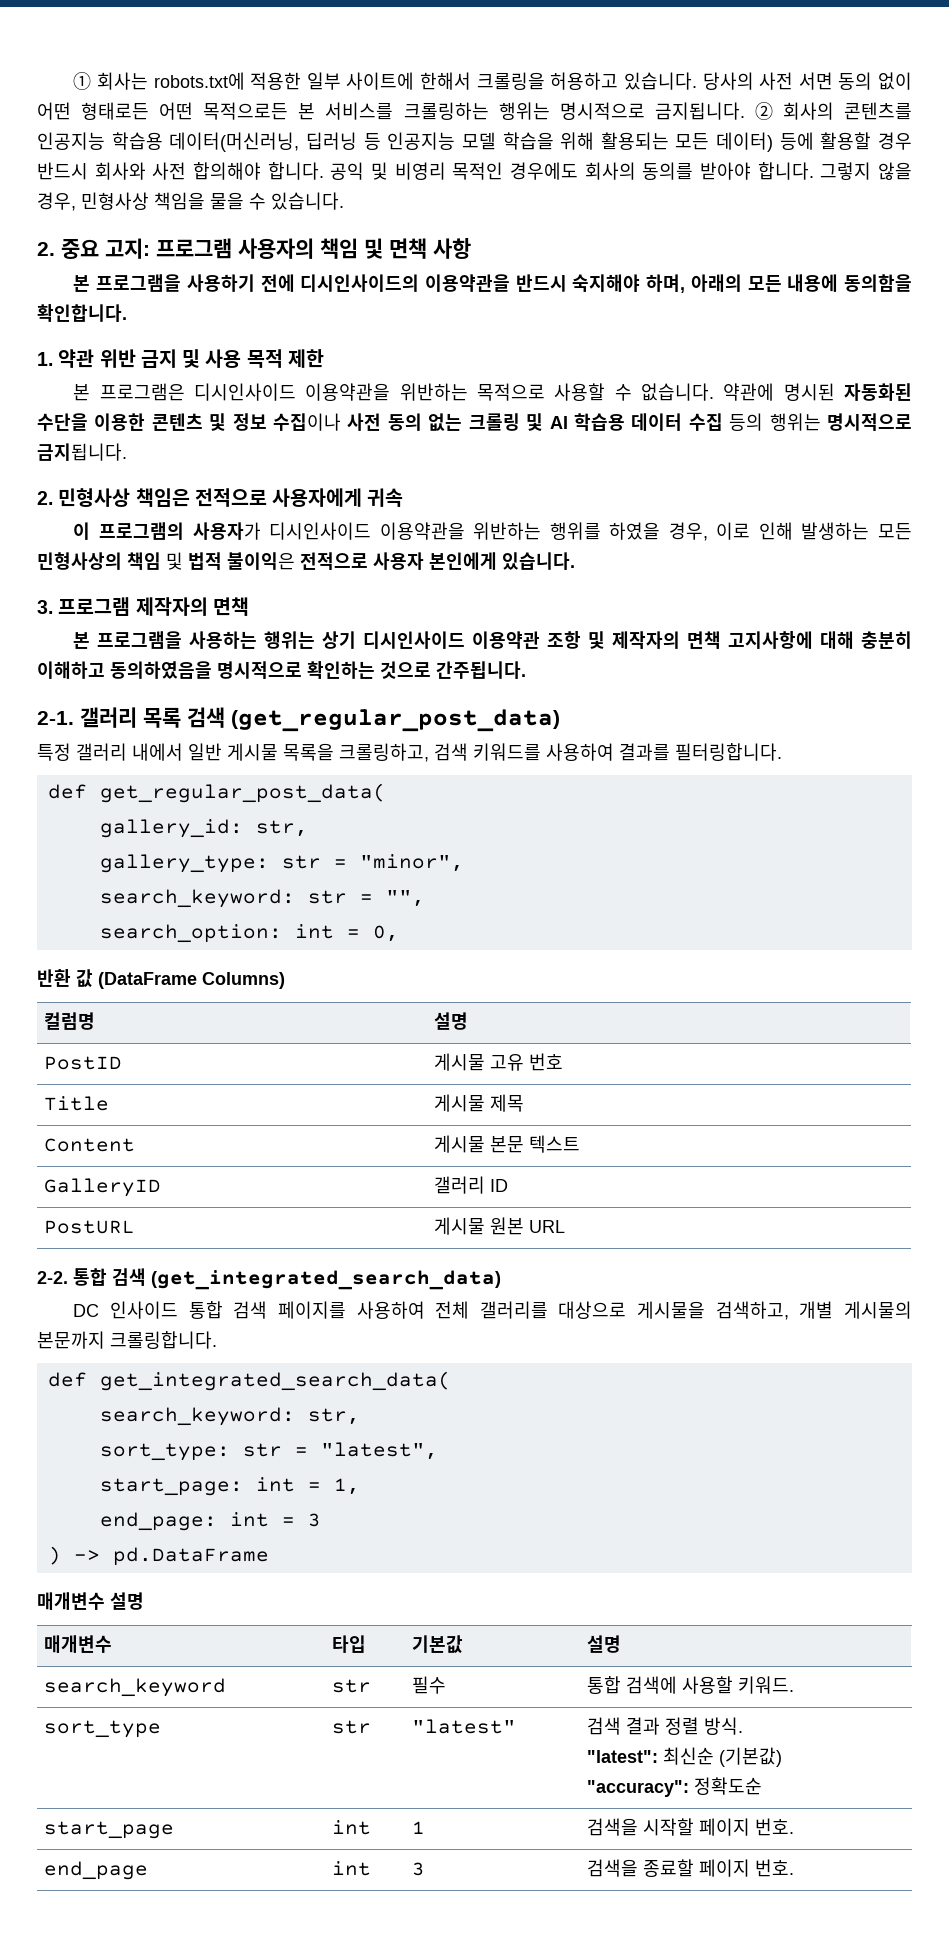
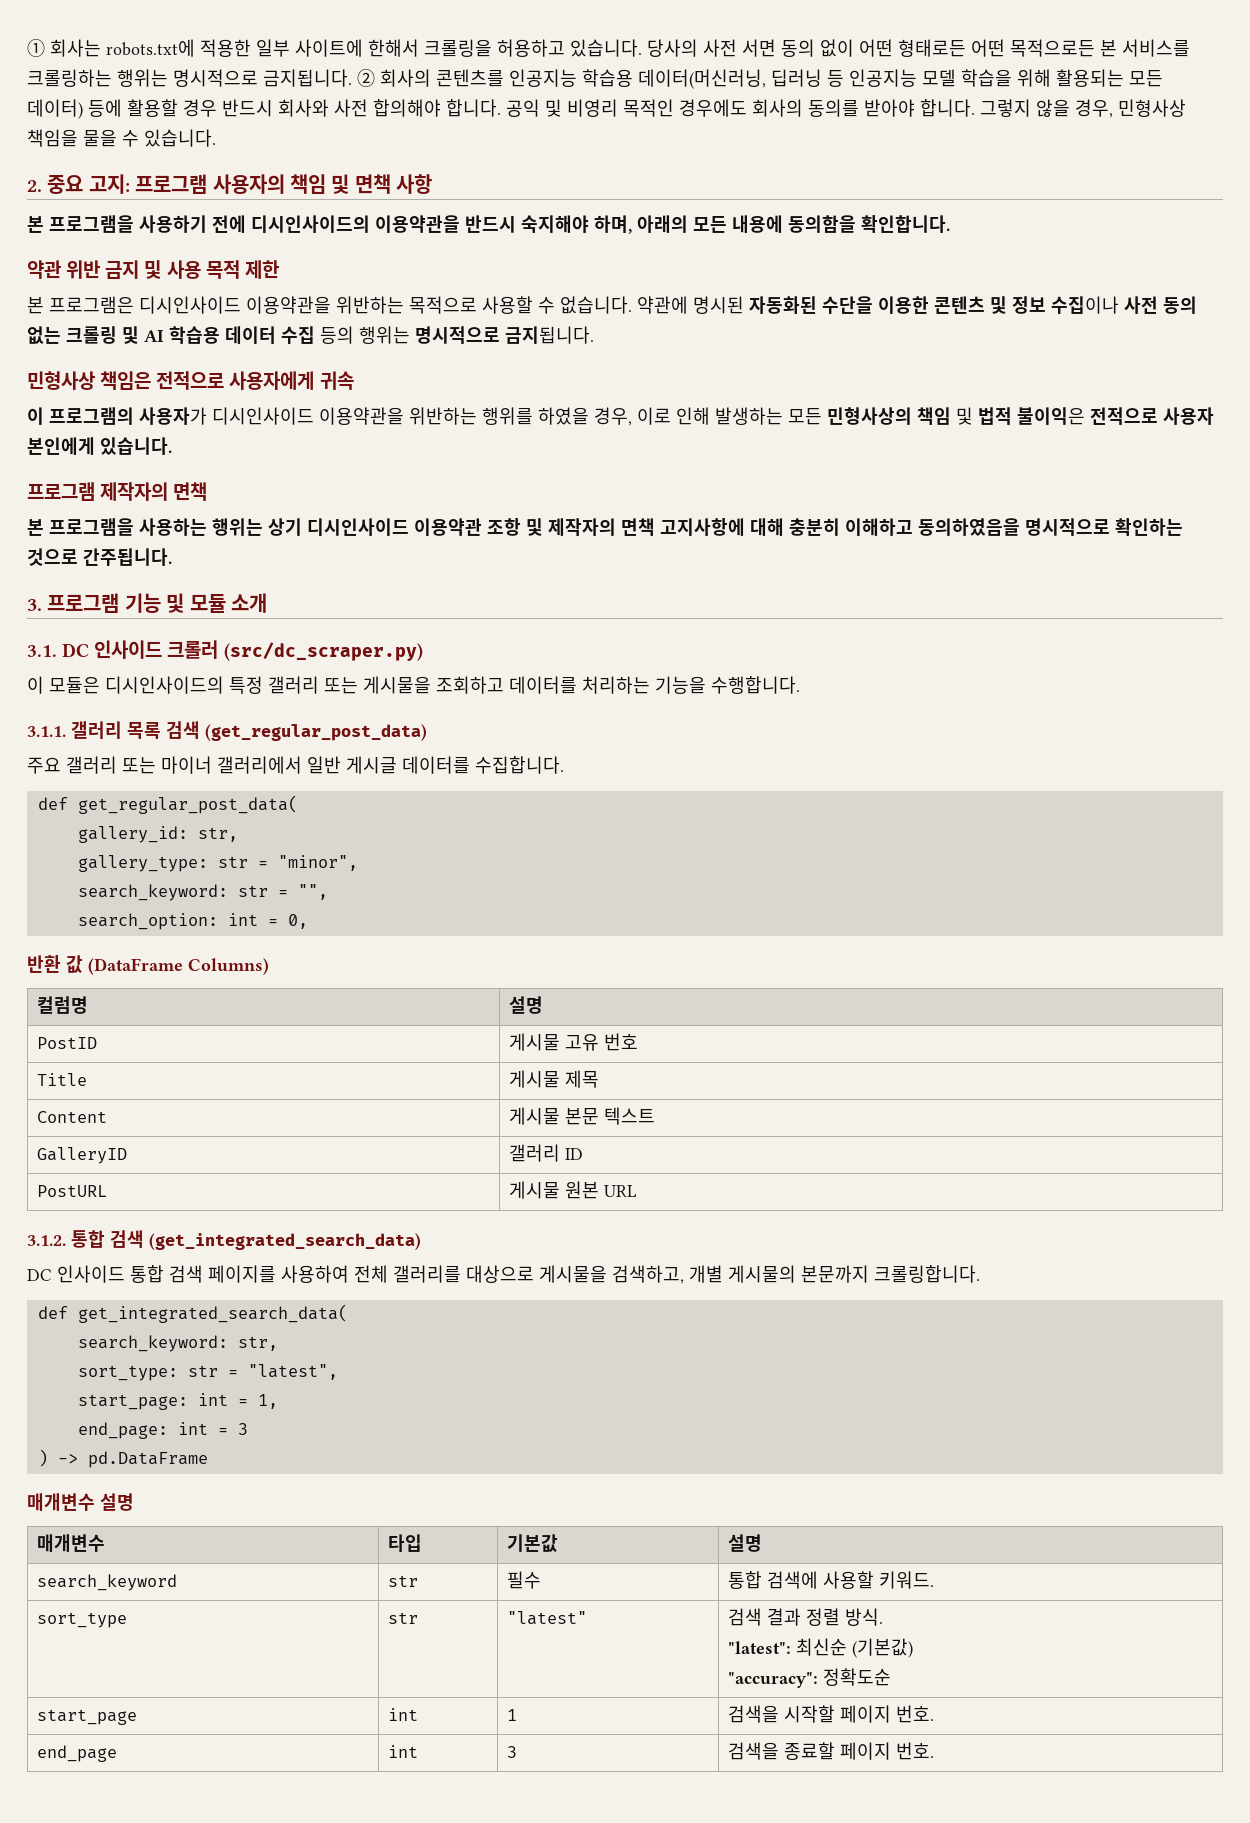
[37,352,53,366] 1. -> (950, 224) none
[37,491,53,505] 2. -> (594, 335) none
[37,600,53,614] 3. -> (172, 446) none
[37,707,560,732] [37,743,782,762] 2-1. 갤러리 목록 검색 (get_regular_post_data) // 특정 갤러리 내에서 일반 게시물 목록을 크롤링하고, 검색 키워드를 사용하여 결과를 필터링합니다. -> [27,593,267,613] [27,640,423,661] [27,676,800,694] [27,721,427,741] [27,756,564,774] 3. 프로그램 기능 및 모듈 소개 // 3.1. DC 인사이드 크롤러 (src/dc_scraper.py) // 이 모듈은 디시인사이드의 특정 갤러리 또는 게시물을 조회하고 데이터를 처리하는 기능을 수행합니다. // 3.1.1. 갤러리 목록 검색 (get_regular_post_data) // 주요 갤러리 또는 마이너 갤러리에서 일반 게시글 데이터를 수집합니다.
[37,1271,68,1284] 2-2. -> [27,1235,66,1246] 3.1.2.

